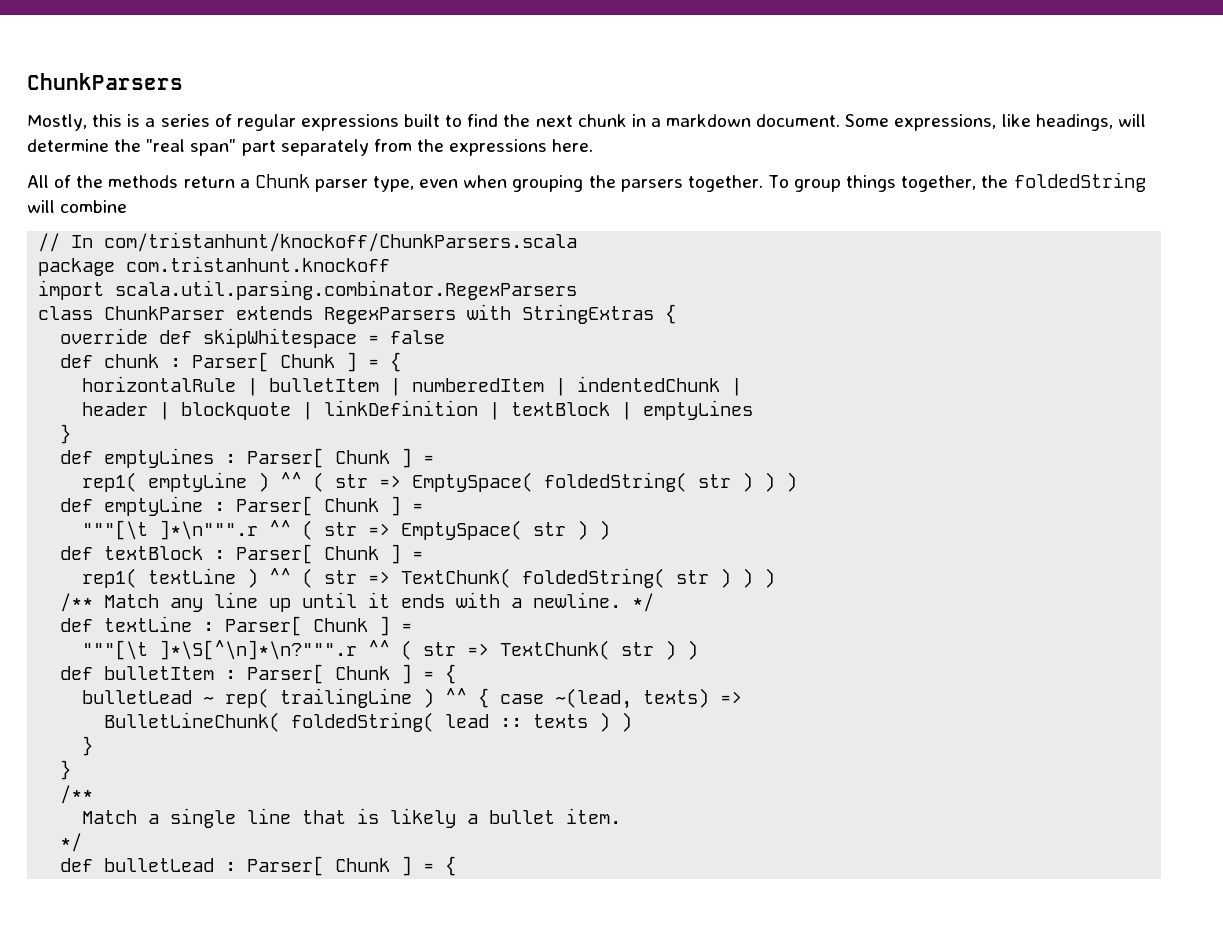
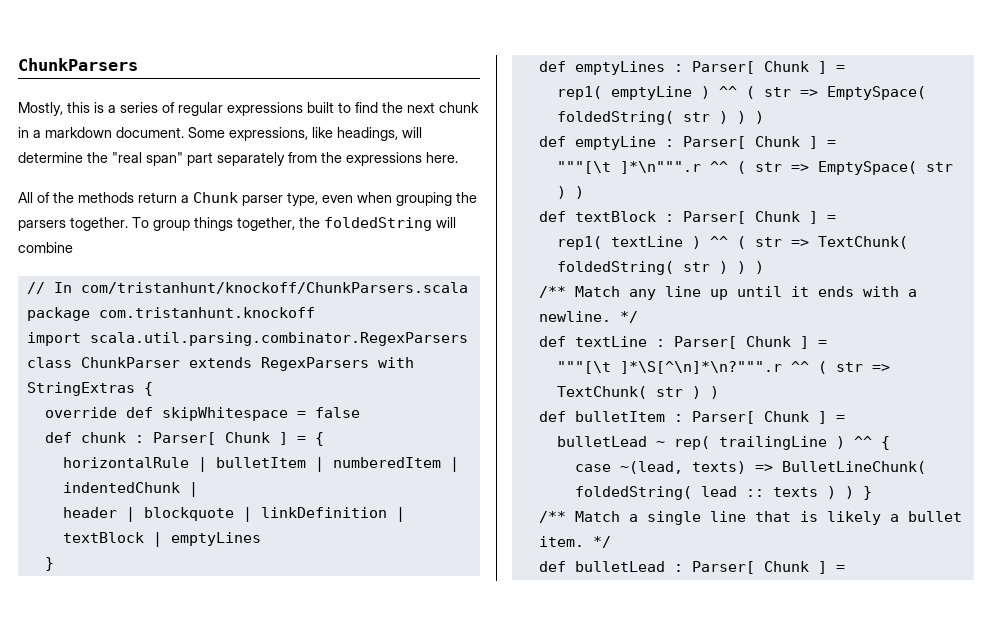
[445,664,457,684] { -> (845, 418) none
(490, 698) none -> (890, 443) //
(743, 697) // -> (773, 468) none
[82,736,94,756] // } // -> (854, 492) none
(94, 794) // -> (566, 517) none
(622, 816) // -> (584, 541) none
[445,856,457,876] { -> (845, 568) none

